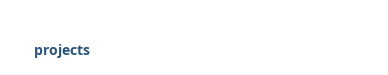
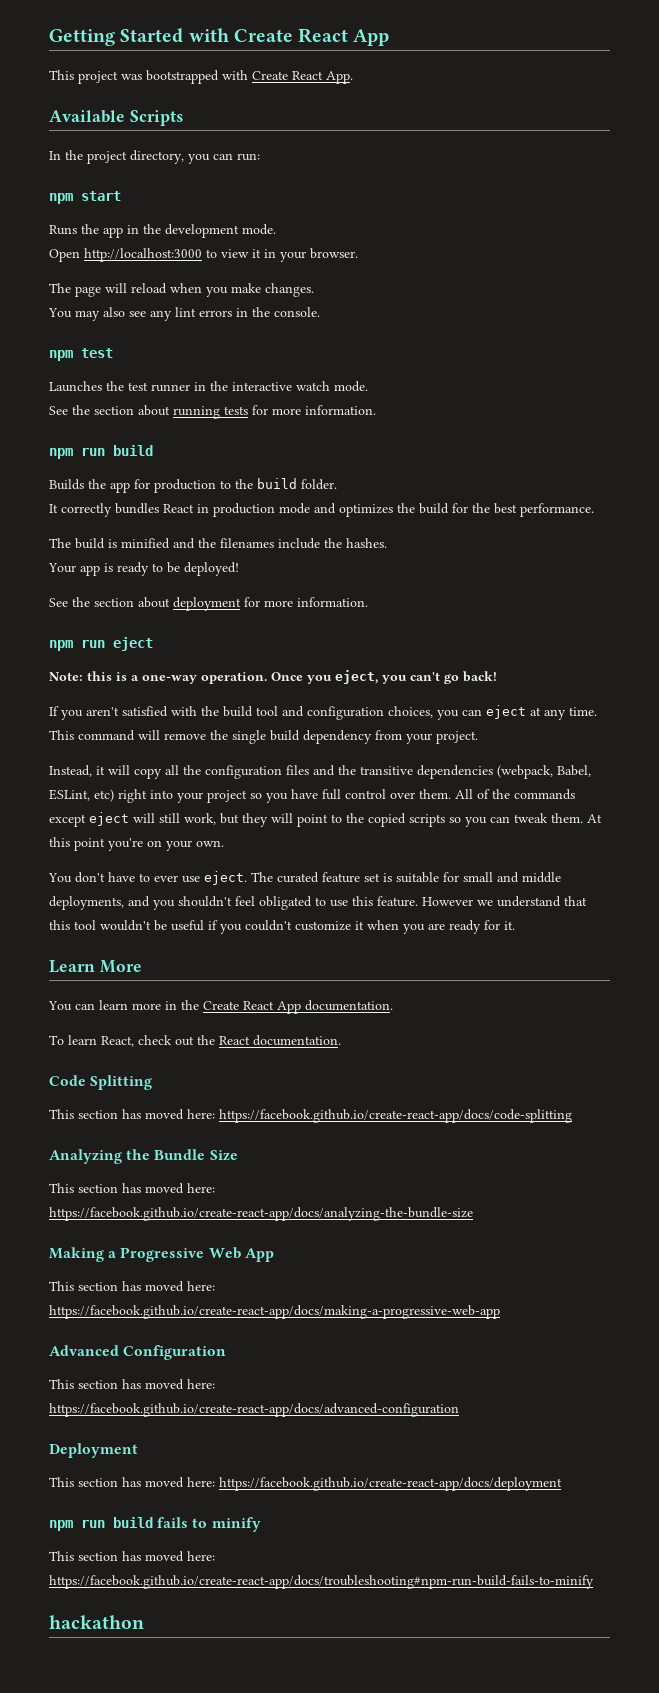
[34,44,90,58] projects -> [49,28,390,46] [49,70,353,84] [49,110,183,126] [49,150,260,164] [49,191,121,204] [49,224,276,238] [49,248,358,262] [49,283,314,297] [48,307,320,321] [49,348,113,361] [49,381,368,392] [49,405,376,419] [49,445,153,459] [49,478,337,493] [49,503,594,517] [49,538,387,549] [48,562,239,576] [49,597,368,611] [49,637,153,651] [49,670,497,684] [49,705,597,720] [49,730,478,744] [49,765,591,779] [49,789,575,803] [49,812,602,827] [49,837,224,851] [48,871,561,885] [49,896,587,910] [49,920,515,934] [49,960,142,973] [48,1000,393,1014] [49,1035,341,1047] [49,1075,153,1090] [49,1109,572,1123] [49,1149,238,1164] [49,1183,215,1194] [49,1207,473,1221] [49,1247,274,1262] [49,1281,215,1292] [49,1305,500,1319] [49,1345,227,1360] [49,1379,215,1390] [49,1403,459,1417] [49,1443,138,1458] [49,1477,562,1491] [49,1517,261,1532] [49,1551,215,1562] [49,1575,594,1589] [49,1615,144,1629] Getting Started with Create React App // This project was bootstrapped with Create React App. // Available Scripts // In the project directory, you can run: // npm start // Runs the app in the development mode. // Open http://localhost:3000 to view it in your browser. // The page will reload when you make changes. // You may also see any lint errors in the console. // npm test // Launches the test runner in the interactive watch mode. // See the section about running tests for more information. // npm run build // Builds the app for production to the build folder. // It correctly bundles React in production mode and optimizes the build for the best performance. // The build is minified and the filenames include the hashes. // Your app is ready to be deployed! // See the section about deployment for more information. // npm run eject // Note: this is a one-way operation. Once you eject, you can't go back! // If you aren't satisfied with the build tool and configuration choices, you can eject at any time. This command will remove the single build dependency from your project. // Instead, it will copy all the configuration files and the transitive dependencies (webpack, Babel, ESLint, etc) right into your project so you have full control over them. All of the commands except eject will still work, but they will point to the copied scripts so you can tweak them. At this point you're on your own. // You don't have to ever use eject. The curated feature set is suitable for small and middle deployments, and you shouldn't feel obligated to use this feature. However we understand that this tool wouldn't be useful if you couldn't customize it when you are ready for it. // Learn More // You can learn more in the Create React App documentation. // To learn React, check out the React documentation. // Code Splitting // This section has moved here: https://facebook.github.io/create-react-app/docs/code-splitting // Analyzing the Bundle Size // This section has moved here: https://facebook.github.io/create-react-app/docs/analyzing-the-bundle-size // Making a Progressive Web App // This section has moved here: https://facebook.github.io/create-react-app/docs/making-a-progressive-web-app // Advanced Configuration // This section has moved here: https://facebook.github.io/create-react-app/docs/advanced-configuration // Deployment // This section has moved here: https://facebook.github.io/create-react-app/docs/deployment // npm run build fails to minify // This section has moved here: https://facebook.github.io/create-react-app/docs/troubleshooting#npm-run-build-fails-to-minify // hackathon

